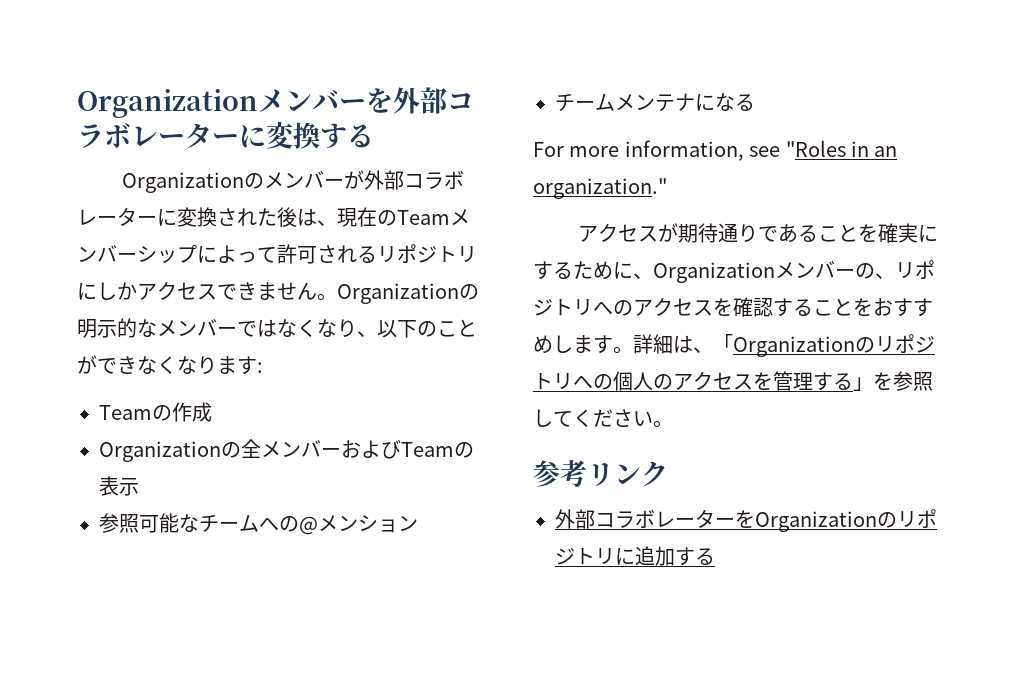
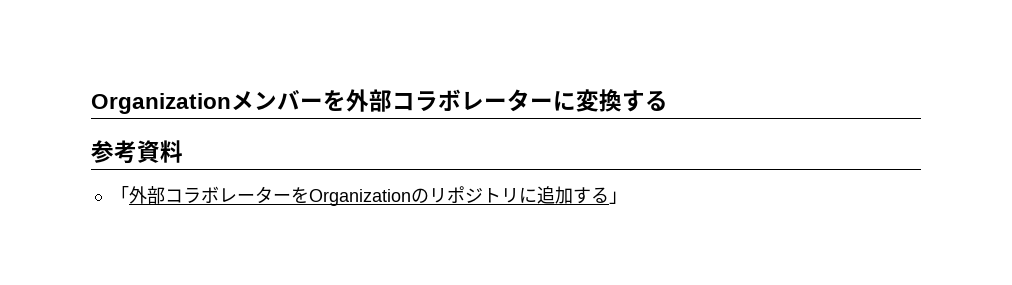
[121,170,464,193] [77,207,470,227] [77,244,477,264] [77,281,479,304] [77,318,477,338] [77,355,263,375] [99,402,212,422] [99,439,474,462] [99,476,139,496] [99,513,418,535] [555,93,755,112] [533,140,898,161] [533,178,667,199] [577,223,938,243] [533,260,935,283] [533,297,933,317] [533,334,935,357] [533,371,933,391] [533,409,673,428] // Organizationのメンバーが外部コラボレーターに変換された後は、現在のTeamメンバーシップによって許可されるリポジトリにしかアクセスできません。Organizationの明示的なメンバーではなくなり、以下のことができなくなります: // Teamの作成 // Organizationの全メンバーおよびTeamの表示 // 参照可能なチームへの@メンション // チームメンテナになる // For more information, see "Roles in an organization." // アクセスが期待通りであることを確実にするために、Organizationメンバーの、リポジトリへのアクセスを確認することをおすすめします。詳細は、「Organizationのリポジトリへの個人のアクセスを管理する」を参照してください。 -> (668, 100) none
[587,461,668,486] リンク // -> [137,140,183,163] [110,186,129,202] 資料 // 「
(715, 556) none -> [608,191,627,204] 」

